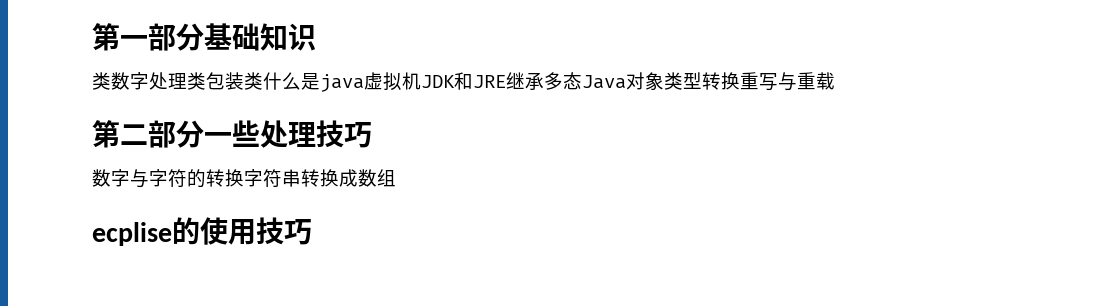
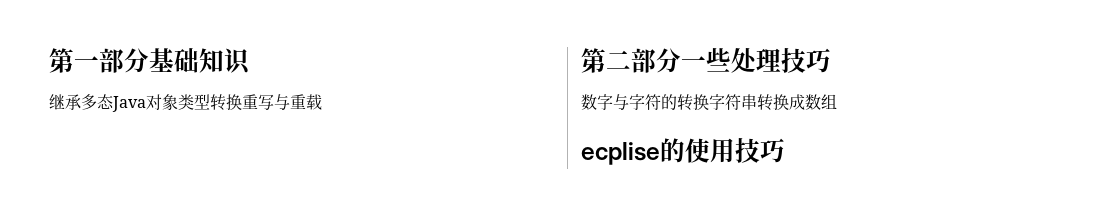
[92,72,506,92] 类数字处理类包装类什么是java虚拟机JDK和JRE -> (251, 61) none

